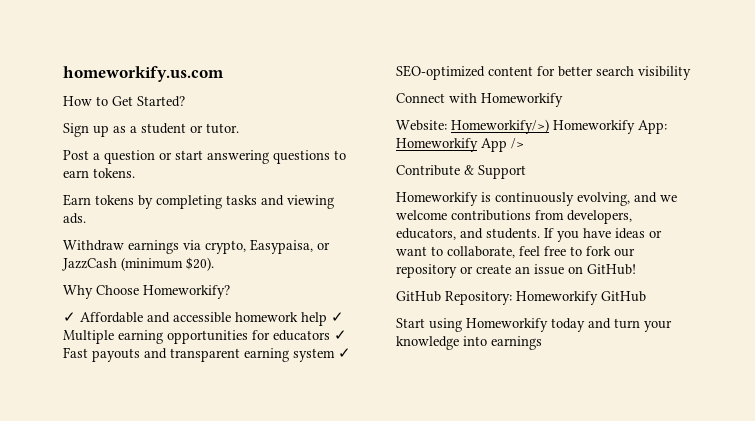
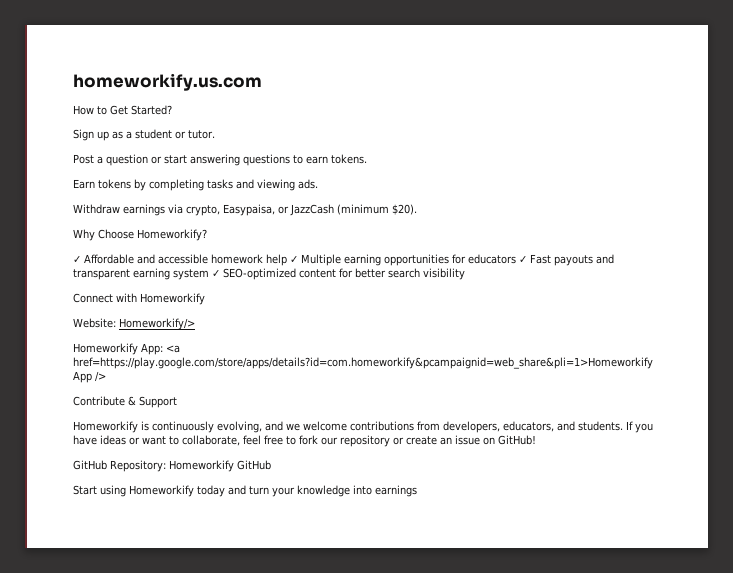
[451,119,549,134] Homeworkify/>) -> [119,318,195,330] Homeworkify/> //
[396,138,478,152] Homeworkify -> [166,345,180,353] [73,357,653,369] <a href=https://play.google.com/store/apps/details?id=com.homeworkify&pcampaignid=web_share&pli=1>Homeworkify

